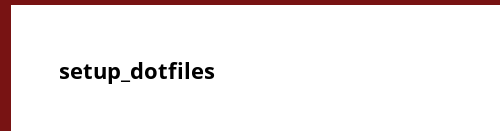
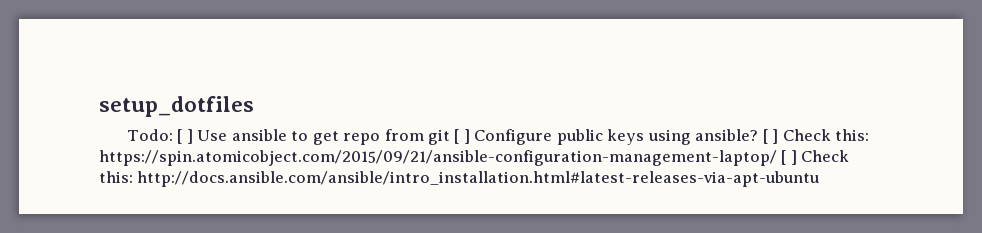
(215, 73) none -> [126,129,869,145] [99,150,850,166] [99,171,820,187] // Todo: [ ] Use ansible to get repo from git [ ] Configure public keys using ansible? [ ] Check this: https://spin.atomicobject.com/2015/09/21/ansible-configuration-management-laptop/ [ ] Check this: http://docs.ansible.com/ansible/intro_installation.html#latest-releases-via-apt-ubuntu

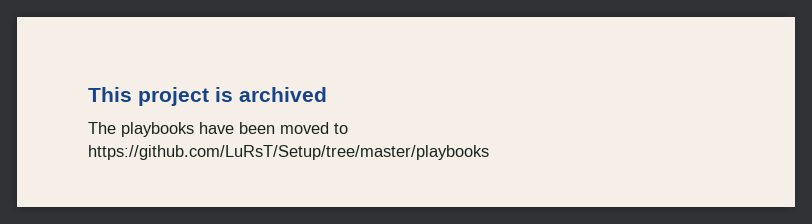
[99,96,254,117] [126,129,869,145] [99,150,850,166] [99,171,820,187] setup_dotfiles // Todo: [ ] Use ansible to get repo from git [ ] Configure public keys using ansible? [ ] Check this: https://spin.atomicobject.com/2015/09/21/ansible-configuration-management-laptop/ [ ] Check this: http://docs.ansible.com/ansible/intro_installation.html#latest-releases-via-apt-ubuntu -> [88,87,327,106] [88,122,348,137] [88,145,489,160] This project is archived // The playbooks have been moved to https://github.com/LuRsT/Setup/tree/master/playbooks

